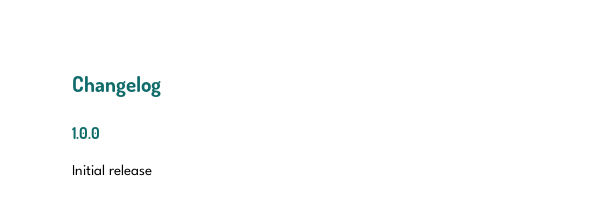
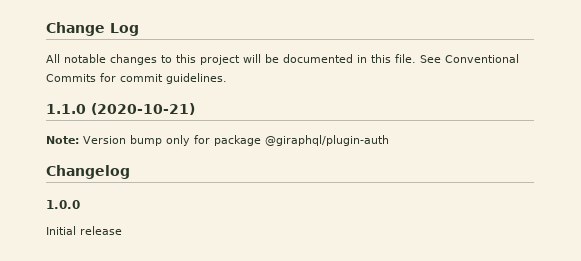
(72, 86) none -> [46,22,139,36] [46,54,519,65] [46,73,227,84] [46,103,195,115] [46,135,389,146] Change Log // All notable changes to this project will be documented in this file. See Conventional Commits for commit guidelines. // 1.1.0 (2020-10-21) // Note: Version bump only for package @giraphql/plugin-auth //

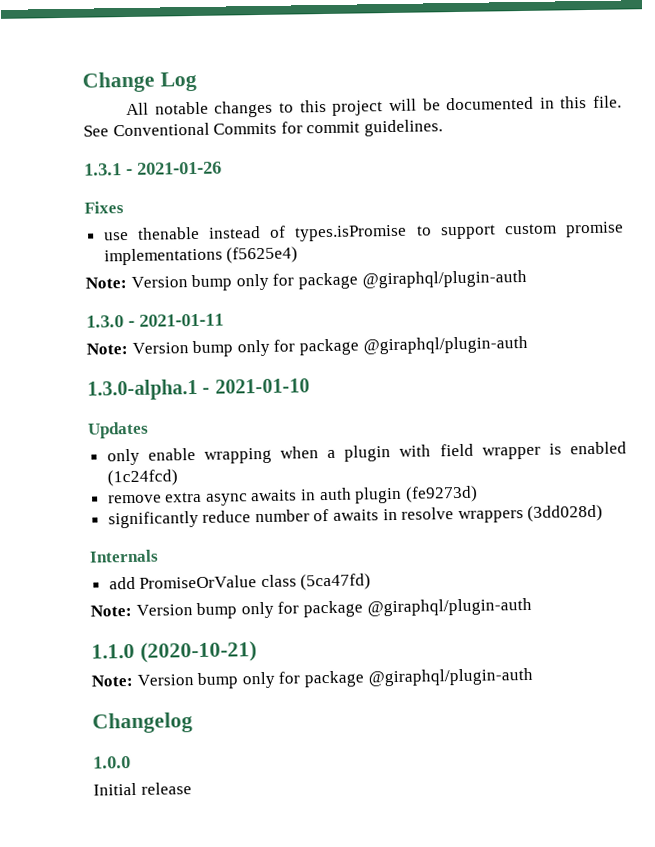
(227, 78) none -> [84,161,222,176] [84,201,124,214] [103,221,624,242] [103,246,299,266] [85,269,527,292] [86,313,224,328] [86,335,528,358] [87,378,310,401] [87,421,149,439] [106,441,627,466] [106,469,178,487] [107,485,478,506] [107,504,604,529] [89,549,159,563] [108,573,372,591] [90,597,532,620] // 1.3.1 - 2021-01-26 // Fixes // use thenable instead of types.isPromise to support custom promise implementations (f5625e4) // Note: Version bump only for package @giraphql/plugin-auth // 1.3.0 - 2021-01-11 // Note: Version bump only for package @giraphql/plugin-auth // 1.3.0-alpha.1 - 2021-01-10 // Updates // only enable wrapping when a plugin with field wrapper is enabled (1c24fcd) // remove extra async awaits in auth plugin (fe9273d) // significantly reduce number of awaits in resolve wrappers (3dd028d) // Internals // add PromiseOrValue class (5ca47fd) // Note: Version bump only for package @giraphql/plugin-auth

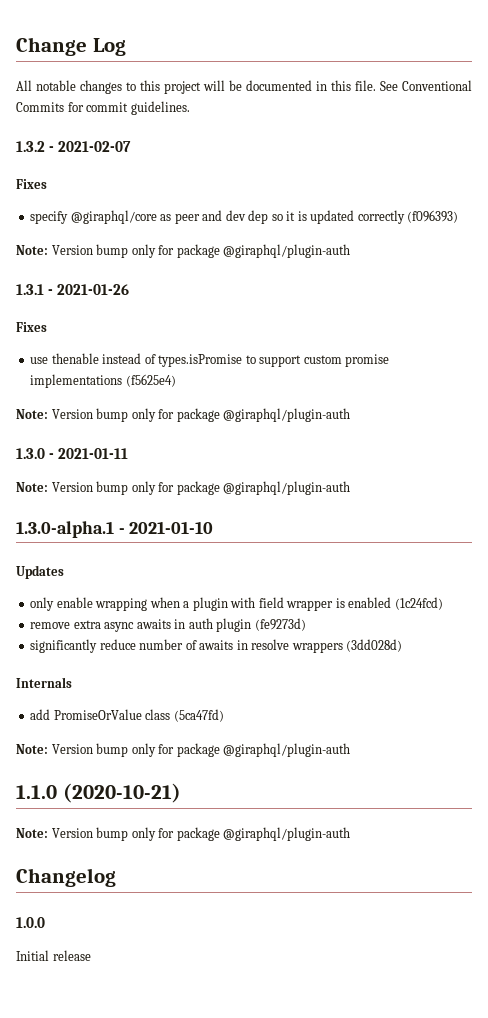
(443, 128) none -> [16,141,132,152] [16,179,47,189] [30,210,459,224] [16,244,351,258] // 1.3.2 - 2021-02-07 // Fixes // specify @giraphql/core as peer and dev dep so it is updated correctly (f096393) // Note: Version bump only for package @giraphql/plugin-auth

